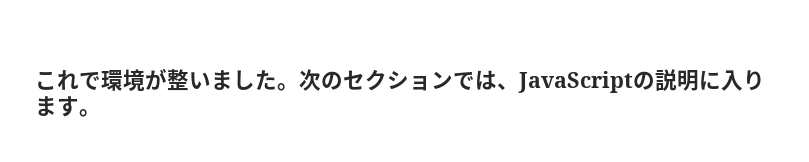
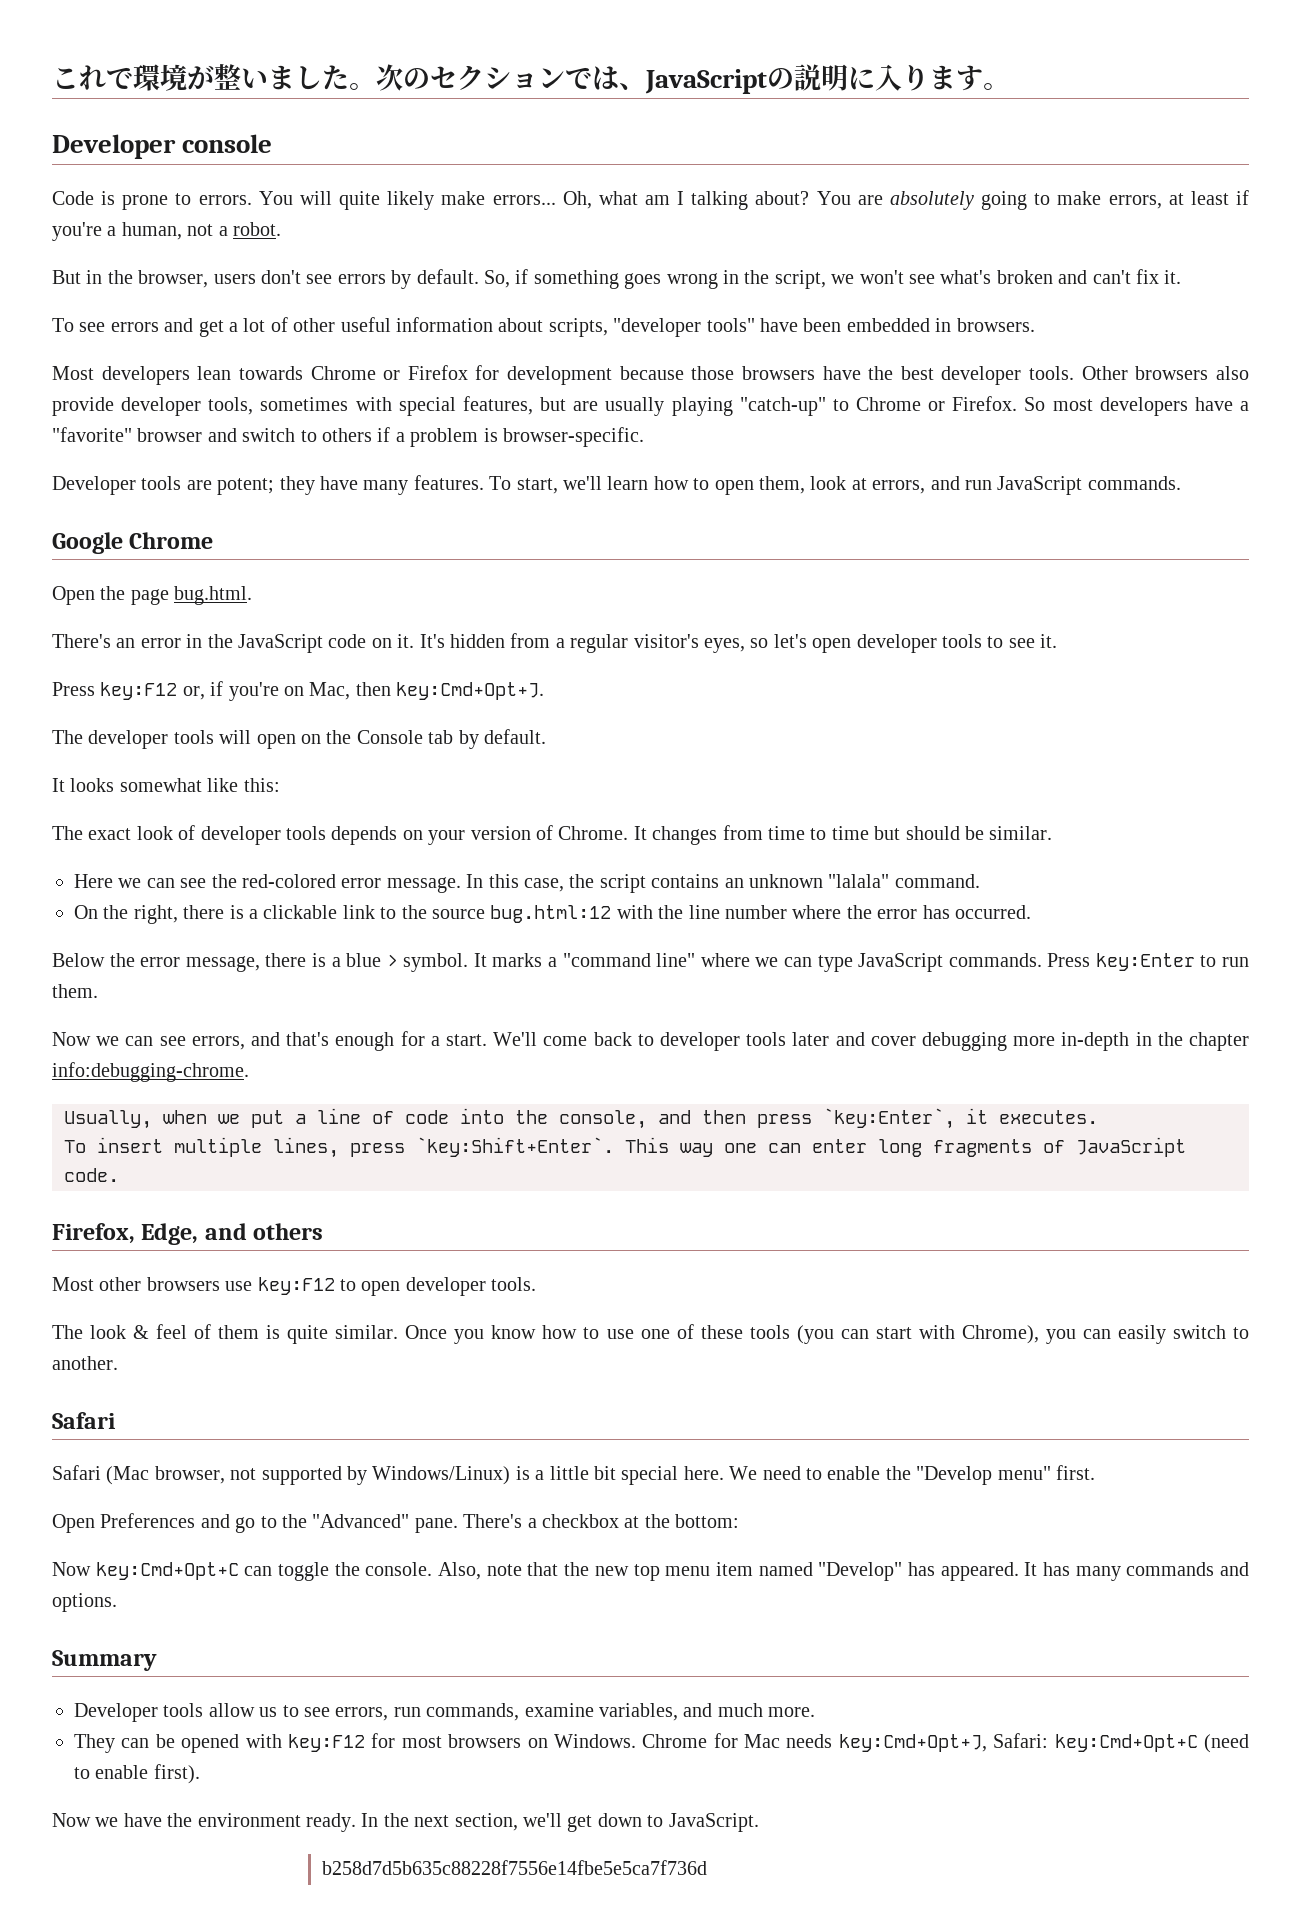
(101, 113) none -> [52,134,273,159] [52,190,1250,210] [52,222,281,241] [52,269,1182,289] [52,317,1035,337] [52,365,1249,385] [52,396,1249,416] [52,427,644,447] [52,475,1181,495] [52,532,214,554] [52,586,253,605] [52,633,1058,653] [52,681,545,701] [52,729,546,749] [52,778,280,792] [52,825,1053,845] [74,874,980,893] [74,905,1031,924] [52,953,1249,972] [52,984,98,998] [52,1031,1250,1051] [52,1062,249,1082] [64,1108,1098,1129] [64,1137,1186,1158] [64,1168,119,1182] [52,1223,324,1245] [52,1277,537,1296] [52,1324,1250,1344] [52,1356,118,1370] [52,1412,116,1429] [52,1465,1095,1485] [52,1513,740,1533] [52,1562,1249,1581] [52,1593,117,1612] [52,1650,157,1671] [74,1703,816,1722] [74,1733,1250,1753] [74,1764,200,1784] [52,1813,759,1832] [322,1860,708,1875] // Developer console // Code is prone to errors. You will quite likely make errors... Oh, what am I talking about? You are absolutely going to make errors, at least if you're a human, not a robot. // But in the browser, users don't see errors by default. So, if something goes wrong in the script, we won't see what's broken and can't fix it. // To see errors and get a lot of other useful information about scripts, "developer tools" have been embedded in browsers. // Most developers lean towards Chrome or Firefox for development because those browsers have the best developer tools. Other browsers also provide developer tools, sometimes with special features, but are usually playing "catch-up" to Chrome or Firefox. So most developers have a "favorite" browser and switch to others if a problem is browser-specific. // Developer tools are potent; they have many features. To start, we'll learn how to open them, look at errors, and run JavaScript commands. // Google Chrome // Open the page bug.html. // There's an error in the JavaScript code on it. It's hidden from a regular visitor's eyes, so let's open developer tools to see it. // Press key:F12 or, if you're on Mac, then key:Cmd+Opt+J. // The developer tools will open on the Console tab by default. // It looks somewhat like this: // The exact look of developer tools depends on your version of Chrome. It changes from time to time but should be similar. // Here we can see the red-colored error message. In this case, the script contains an unknown "lalala" command. // On the right, there is a clickable link to the source bug.html:12 with the line number where the error has occurred. // Below the error message, there is a blue > symbol. It marks a "command line" where we can type JavaScript commands. Press key:Enter to run them. // Now we can see errors, and that's enough for a start. We'll come back to developer tools later and cover debugging more in-depth in the chapter info:debugging-chrome. // Usually, when we put a line of code into the console, and then press `key:Enter`, it executes. // To insert multiple lines, press `key:Shift+Enter`. This way one can enter long fragments of JavaScript code. // Firefox, Edge, and others // Most other browsers use key:F12 to open developer tools. // The look & feel of them is quite similar. Once you know how to use one of these tools (you can start with Chrome), you can easily switch to another. // Safari // Safari (Mac browser, not supported by Windows/Linux) is a little bit special here. We need to enable the "Develop menu" first. // Open Preferences and go to the "Advanced" pane. There's a checkbox at the bottom: // Now key:Cmd+Opt+C can toggle the console. Also, note that the new top menu item named "Develop" has appeared. It has many commands and options. // Summary // Developer tools allow us to see errors, run commands, examine variables, and much more. // They can be opened with key:F12 for most browsers on Windows. Chrome for Mac needs key:Cmd+Opt+J, Safari: key:Cmd+Opt+C (need to enable first). // Now we have the environment ready. In the next section, we'll get down to JavaScript. // b258d7d5b635c88228f7556e14fbe5e5ca7f736d

